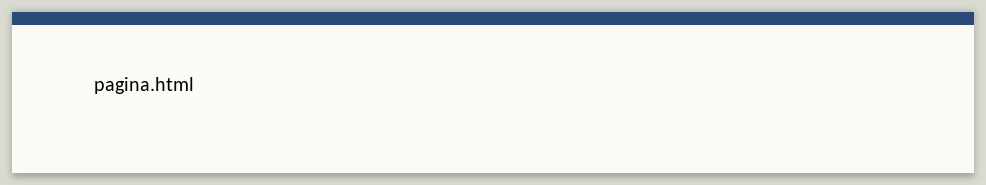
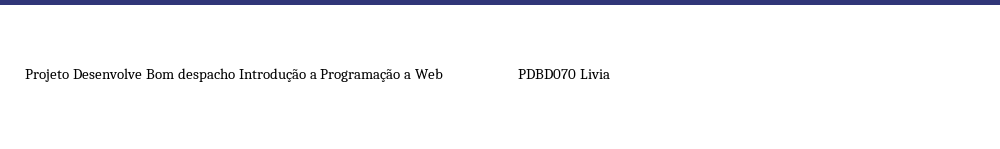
[94,77,194,94] pagina.html -> [25,68,610,82] Projeto Desenvolve Bom despacho Introdução a Programação a Web PDBD070 Livia

